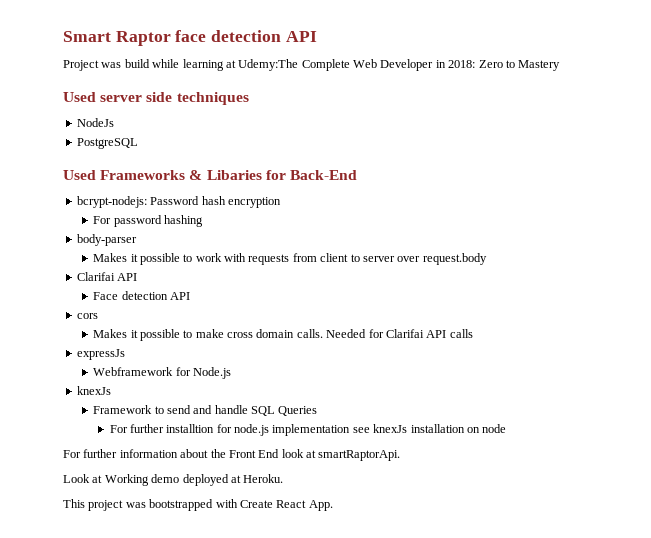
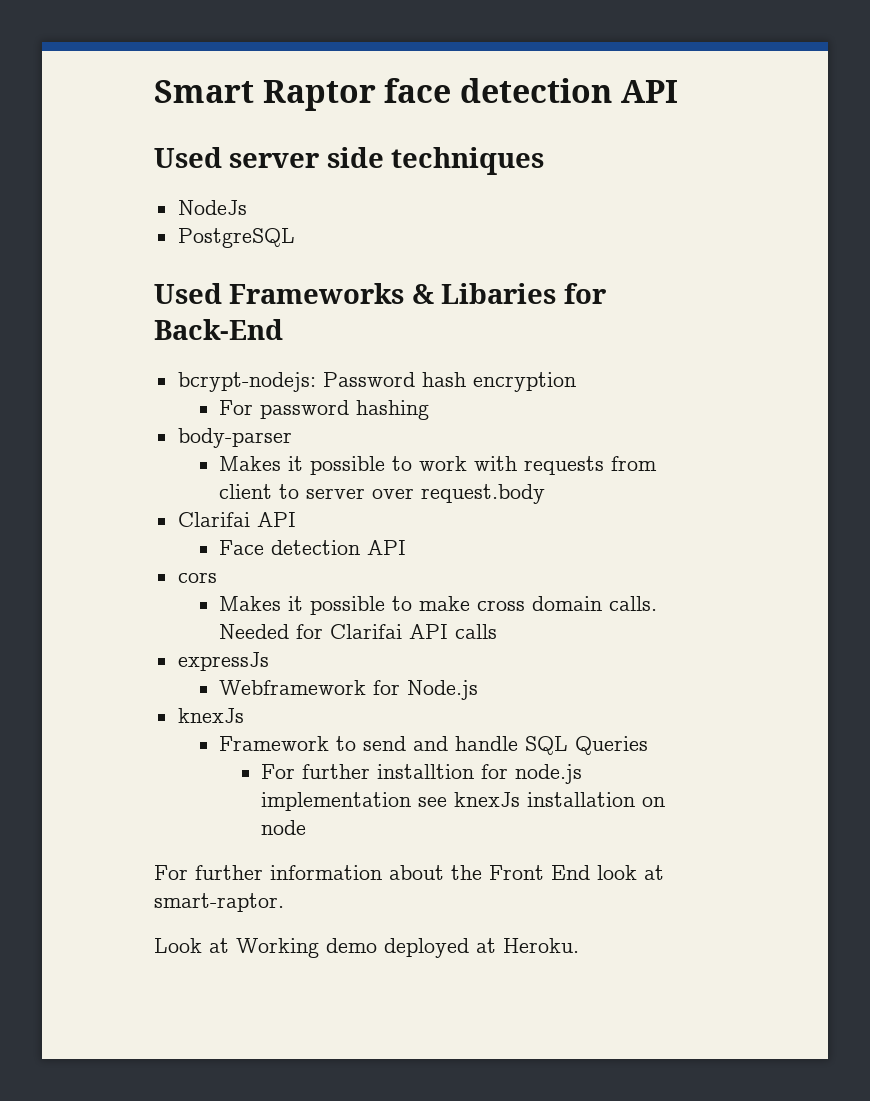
[63,59,561,71] // Project was build while learning at Udemy:The Complete Web Developer in 2018: Zero to Mastery -> (678, 91) none
[318,450,401,461] smartRaptorApi. -> [154,893,284,912] smart-raptor.
[63,499,333,511] // This project was bootstrapped with Create React App. -> (579, 945) none

